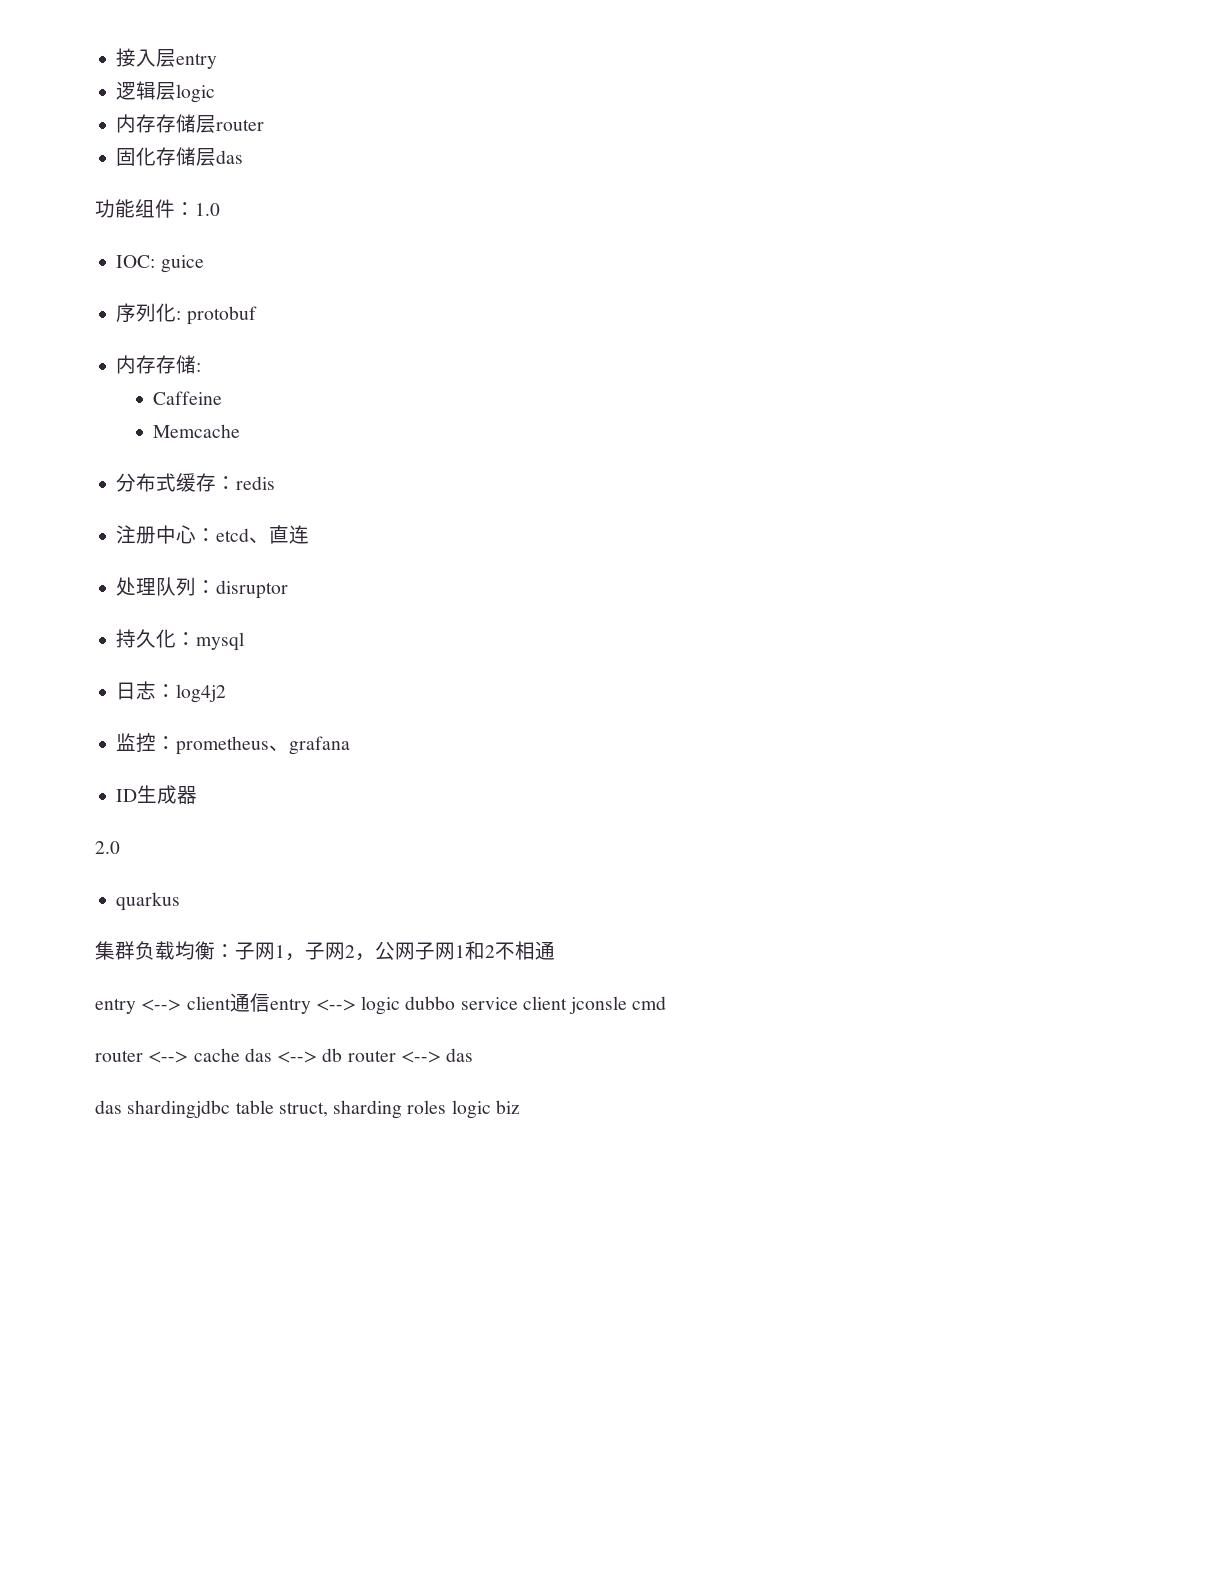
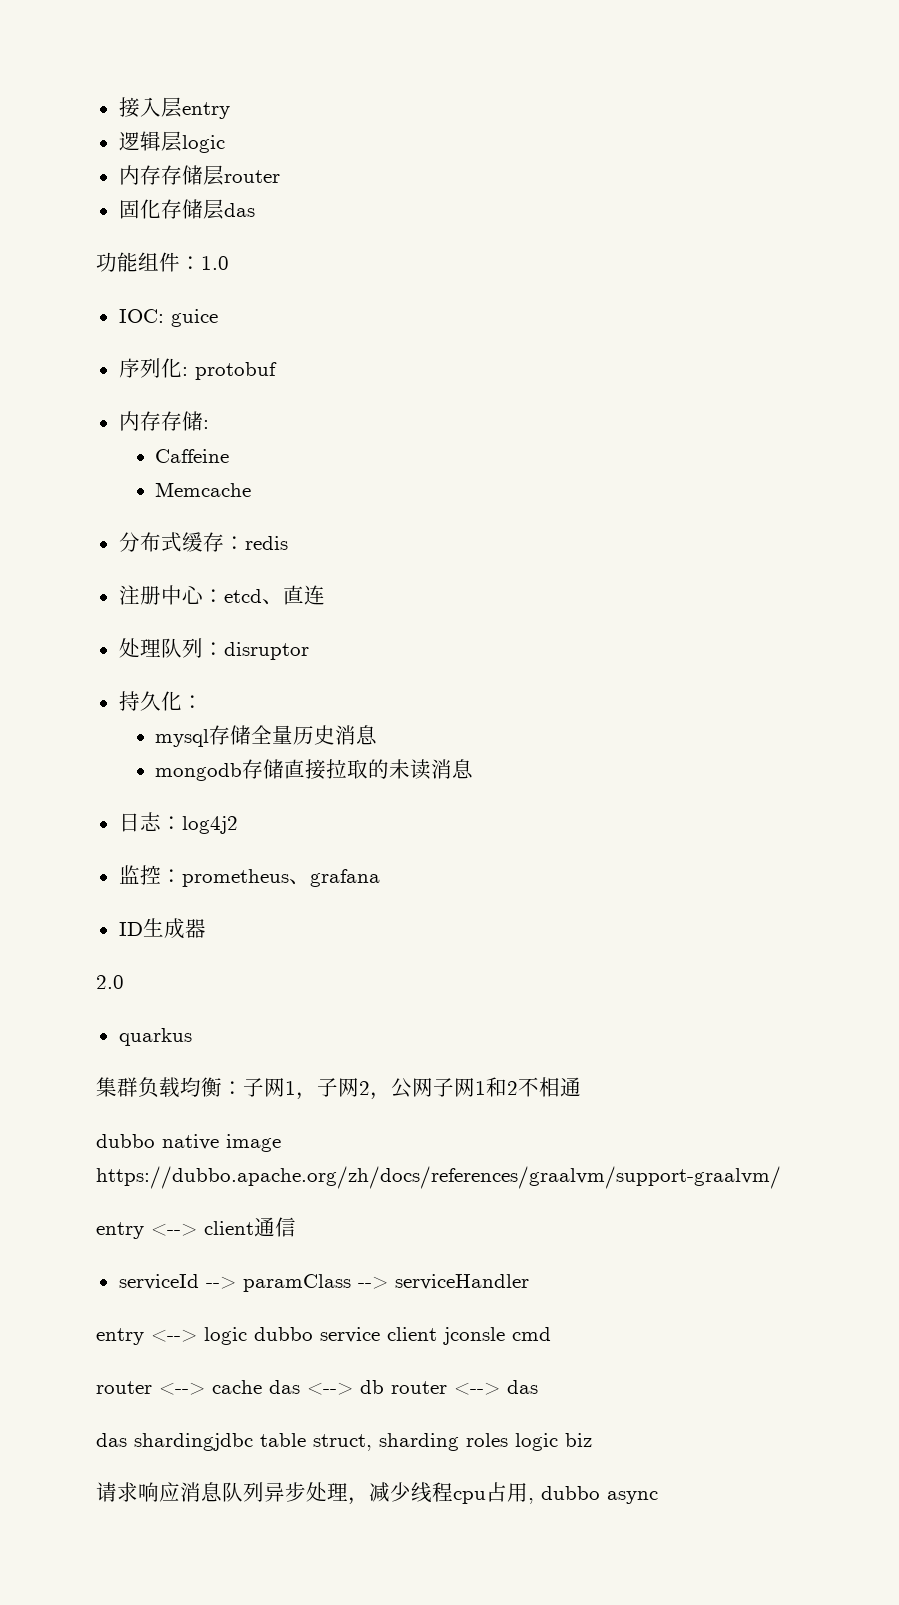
(197, 639) none -> (203, 702) //
(245, 641) none -> [209,725,378,745] [155,759,474,781] 存储全量历史消息 // mongodb存储直接拉取的未读消息
(555, 950) none -> [96,1134,281,1152] [96,1166,781,1189] // dubbo native image https://dubbo.apache.org/zh/docs/references/graalvm/support-graalvm/
(270, 1002) none -> [118,1274,529,1292] // serviceId --> paramClass --> serviceHandler //
(520, 1107) none -> [96,1482,658,1505] // 请求响应消息队列异步处理，减少线程cpu占用, dubbo async

